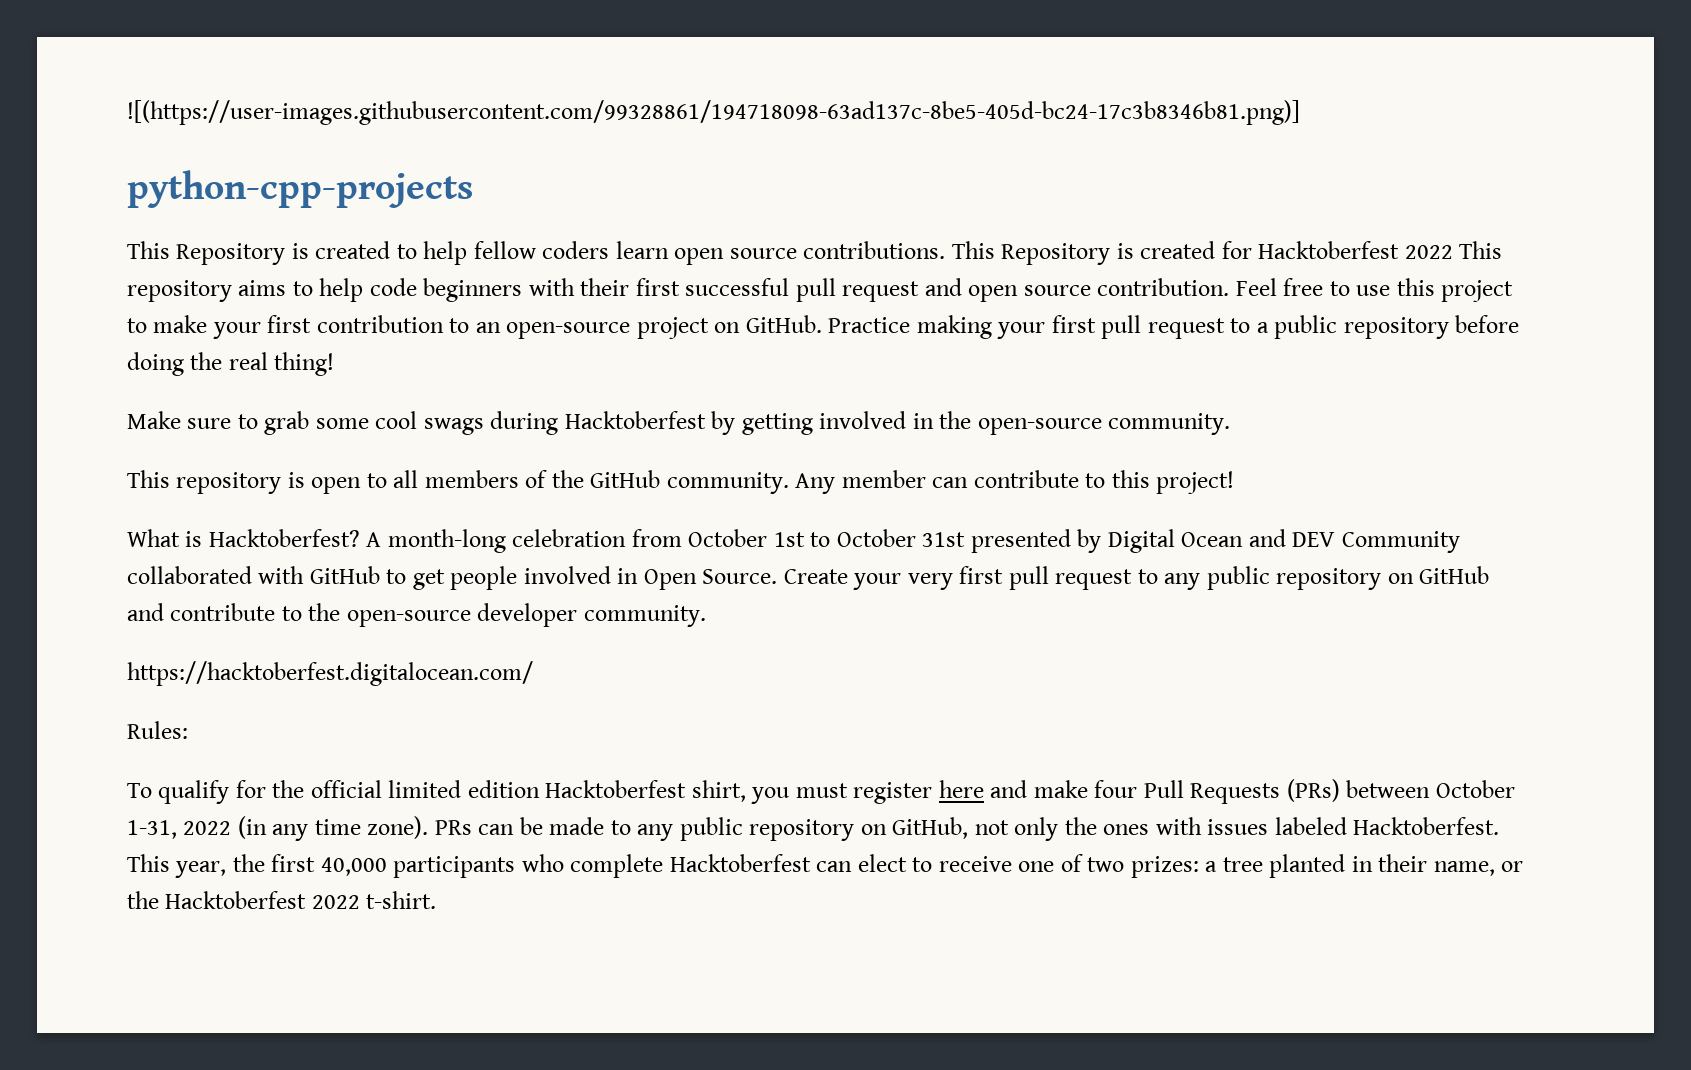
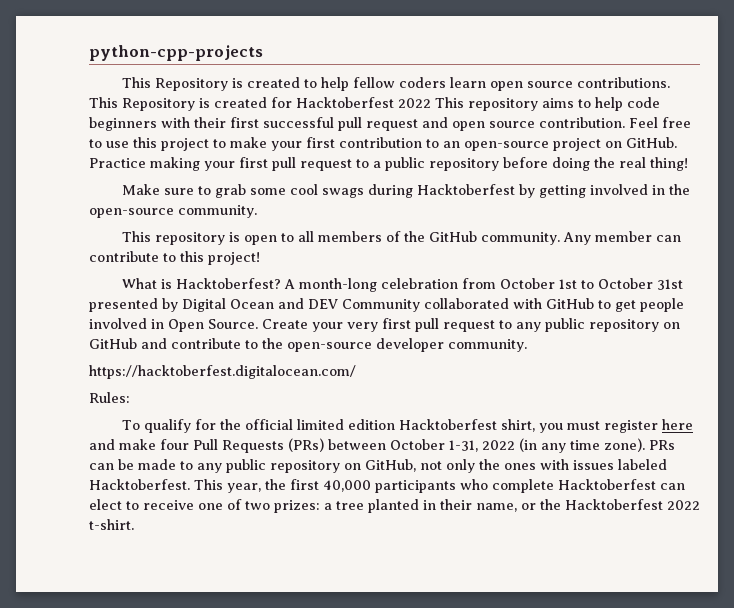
[127,100,1300,125] ![(https://user-images.githubusercontent.com/99328861/194718098-63ad137c-8be5-405d-bc24-17c3b8346b81.png)] // -> (89, 53) none

